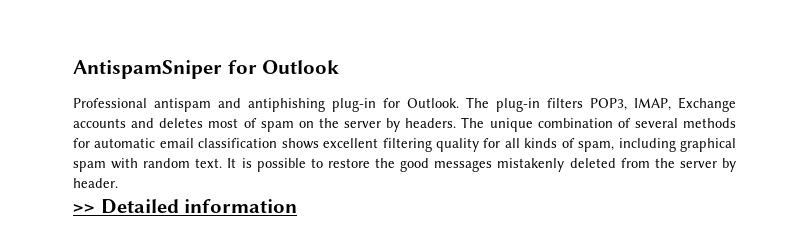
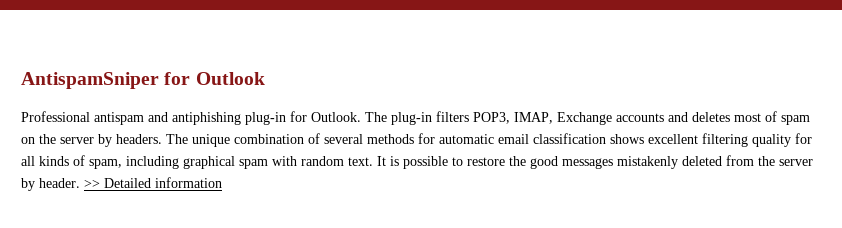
(118, 183) // -> (80, 183) none

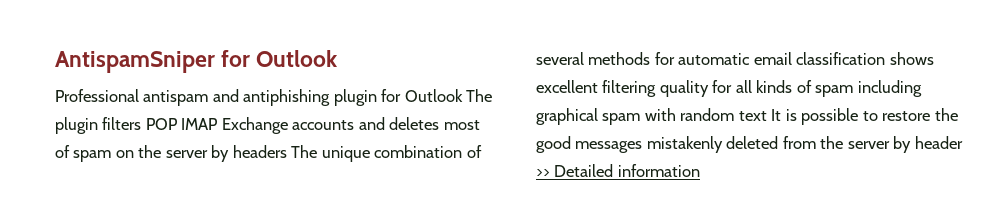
[245,111,553,125] plug-in for Outlook. The plug-in filters POP3, IMAP, -> [333,89,493,106] [55,117,219,134] plugin for Outlook The plugin filters POP IMAP
[116,134,162,144] headers. -> [232,145,287,158] headers
[89,159,122,169] spam, -> [815,85,854,97] spam
[348,157,373,166] text. -> [738,111,767,121] text
[39,178,80,188] header. -> [914,136,963,149] header

